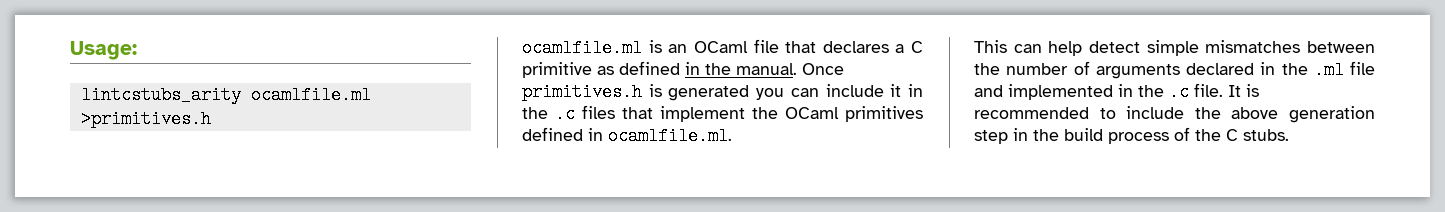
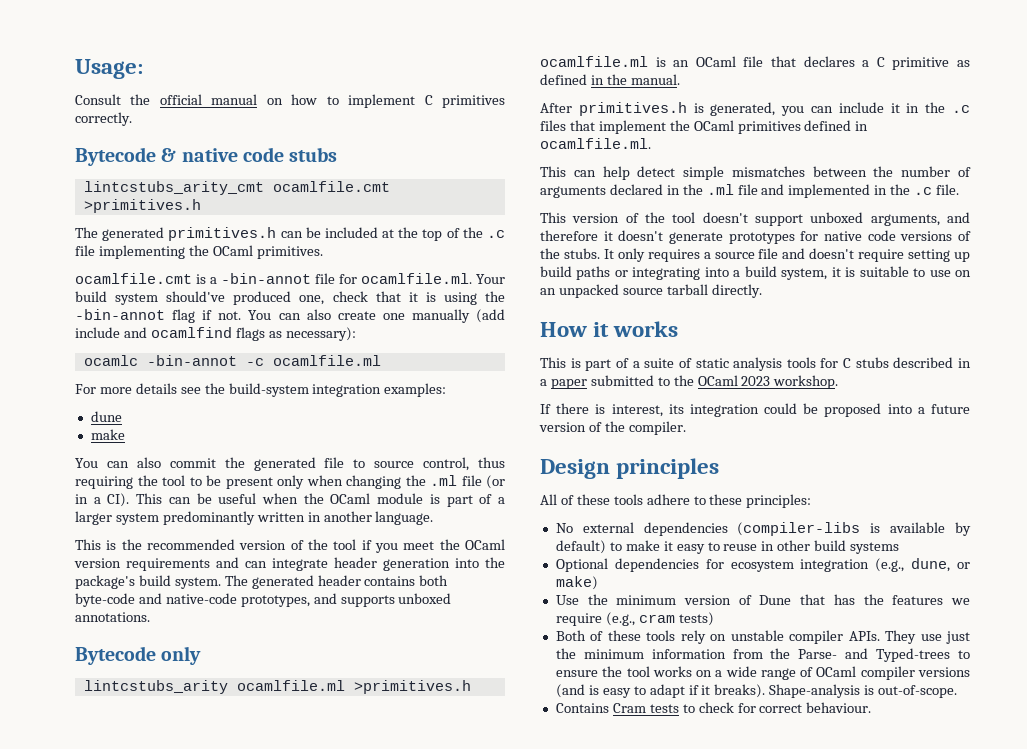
(137, 50) none -> [75,94,506,108] [75,112,132,126] [75,147,338,166] [83,181,390,195] [83,199,201,213] [75,227,506,241] [75,245,323,259] [75,273,505,284] [75,291,506,305] [75,309,506,323] [75,327,356,341] [83,355,381,366] [75,383,447,397] [90,411,122,422] [90,429,125,440] [75,457,505,471] [75,475,505,489] [75,493,506,507] [75,511,434,525] [75,539,505,553] [74,557,505,571] [75,575,449,589] [75,593,452,607] [75,612,150,622] [75,646,202,665] // Consult the official manual on how to implement C primitives correctly. // Bytecode & native code stubs // lintcstubs_arity_cmt ocamlfile.cmt >primitives.h // The generated primitives.h can be included at the top of the .c file implementing the OCaml primitives. // ocamlfile.cmt is a -bin-annot file for ocamlfile.ml. Your build system should've produced one, check that it is using the -bin-annot flag if not. You can also create one manually (add include and ocamlfind flags as necessary): // ocamlc -bin-annot -c ocamlfile.ml // For more details see the build-system integration examples: // dune // make // You can also commit the generated file to source control, thus requiring the tool to be present only when changing the .ml file (or in a CI). This can be useful when the OCaml module is part of a larger system predominantly written in another language. // This is the recommended version of the tool if you meet the OCaml version requirements and can integrate header generation into the package's build system. The generated header contains both byte-code and native-code prototypes, and supports unboxed annotations. // Bytecode only
[802,63,844,75] Once -> [540,103,572,113] // After
[668,85,750,101] generated -> [710,102,776,116] generated,
[1228,84,1259,97] [974,106,1375,123] [974,127,1289,144] It is recommended to include the above generation step in the build process of the C stubs. -> [540,212,970,226] [540,230,971,244] [540,248,970,262] [540,266,971,280] [540,284,762,298] [540,321,679,337] [540,357,971,371] [540,375,839,389] [540,403,970,417] [539,421,686,435] [540,458,720,479] [540,494,812,508] [555,522,971,536] [555,540,900,554] [555,558,970,572] [555,576,598,590] [555,594,970,605] [555,612,714,626] [555,630,970,644] [555,648,971,662] [555,666,970,680] [555,684,958,698] [555,702,872,713] // This version of the tool doesn't support unboxed arguments, and therefore it doesn't generate prototypes for native code versions of the stubs. It only requires a source file and doesn't require setting up build paths or integrating into a build system, it is suitable to use on an unpacked source tarball directly. // How it works // This is part of a suite of static analysis tools for C stubs described in a paper submitted to the OCaml 2023 workshop. // If there is interest, its integration could be proposed into a future version of the compiler. // Design principles // All of these tools adhere to these principles: // No external dependencies (compiler-libs is available by default) to make it easy to reuse in other build systems // Optional dependencies for ecosystem integration (e.g., dune, or make) // Use the minimum version of Dune that has the features we require (e.g., cram tests) // Both of these tools rely on unstable compiler APIs. They use just the minimum information from the Parse- and Typed-trees to ensure the tool works on a wide range of OCaml compiler versions (and is easy to adapt if it breaks). Shape-analysis is out-of-scope. // Contains Cram tests to check for correct behaviour.

